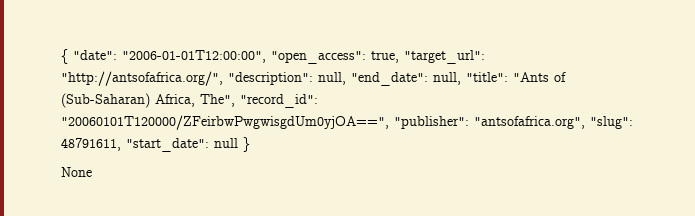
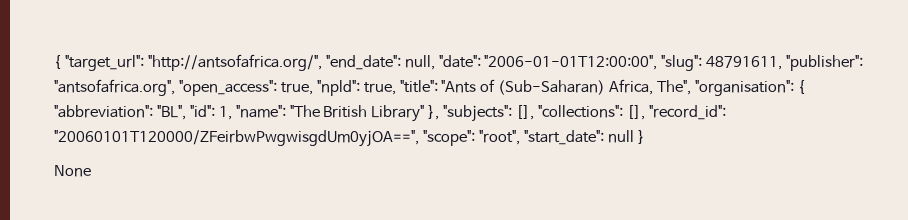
[61,49,485,64] [61,71,461,86] { "date": "2006-01-01T12:00:00", "open_access": true, "target_url": "http://antsofafrica.org/", "description": null, "end_date": null, -> [54,54,864,71] [54,79,396,96] { "target_url": "http://antsofafrica.org/", "end_date": null, "date": "2006-01-01T12:00:00", "slug": 48791611, "publisher": "antsofafrica.org", "open_access": true, "npld": true,
[240,94,318,108] [61,115,633,130] [61,138,121,151] "record_id": "20060101T120000/ZFeirbwPwgwisgdUm0yjOA==", "publisher": "antsofafrica.org", "slug": 48791611, -> [695,80,805,96] [54,105,726,122] [54,130,520,147] "organisation": { "abbreviation": "BL", "id": 1, "name": "The British Library" }, "subjects": [], "collections": [], "record_id": "20060101T120000/ZFeirbwPwgwisgdUm0yjOA==", "scope": "root",

